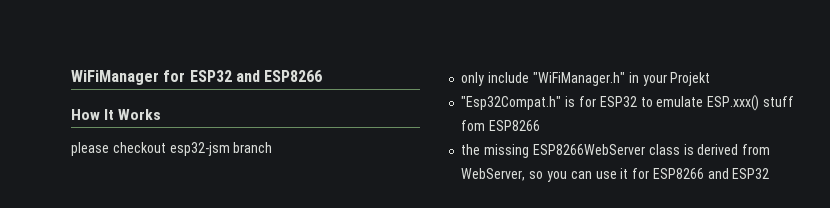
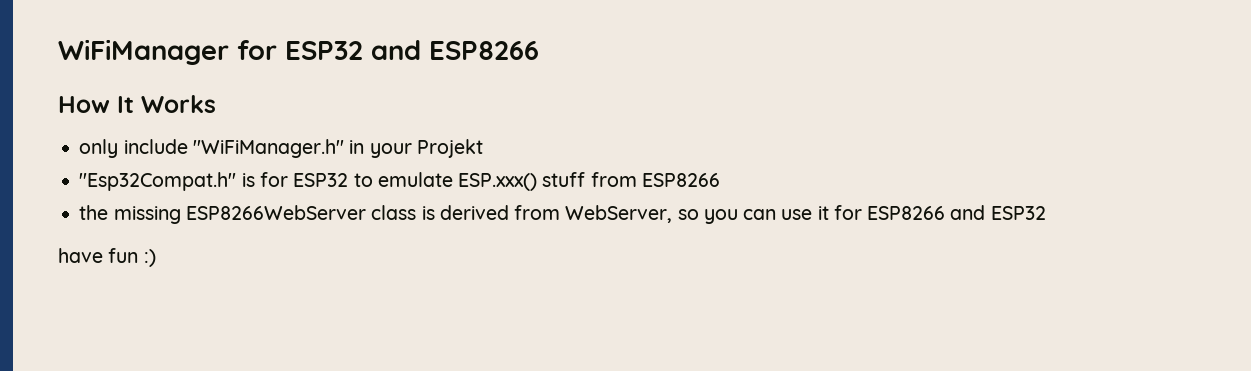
[71,142,273,156] // please checkout esp32-jsm branch -> (216, 104) none
[461,120,486,131] fom -> [590,172,637,187] from
(770, 173) none -> [58,248,156,267] // have fun :)

